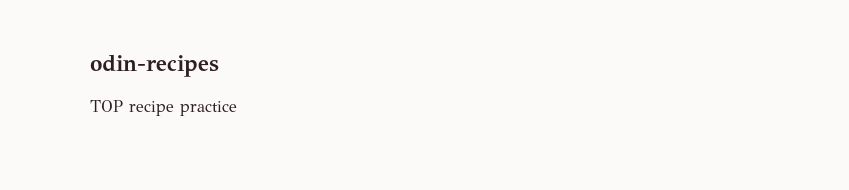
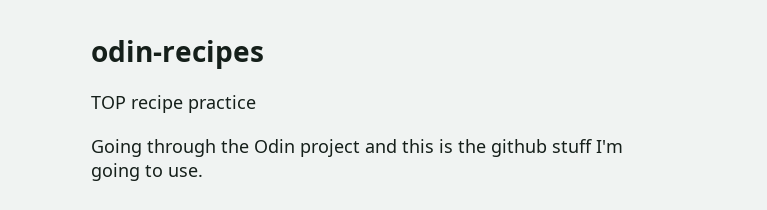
(237, 108) none -> [91,139,623,157] [91,163,203,181] // Going through the Odin project and this is the github stuff I'm going to use.

